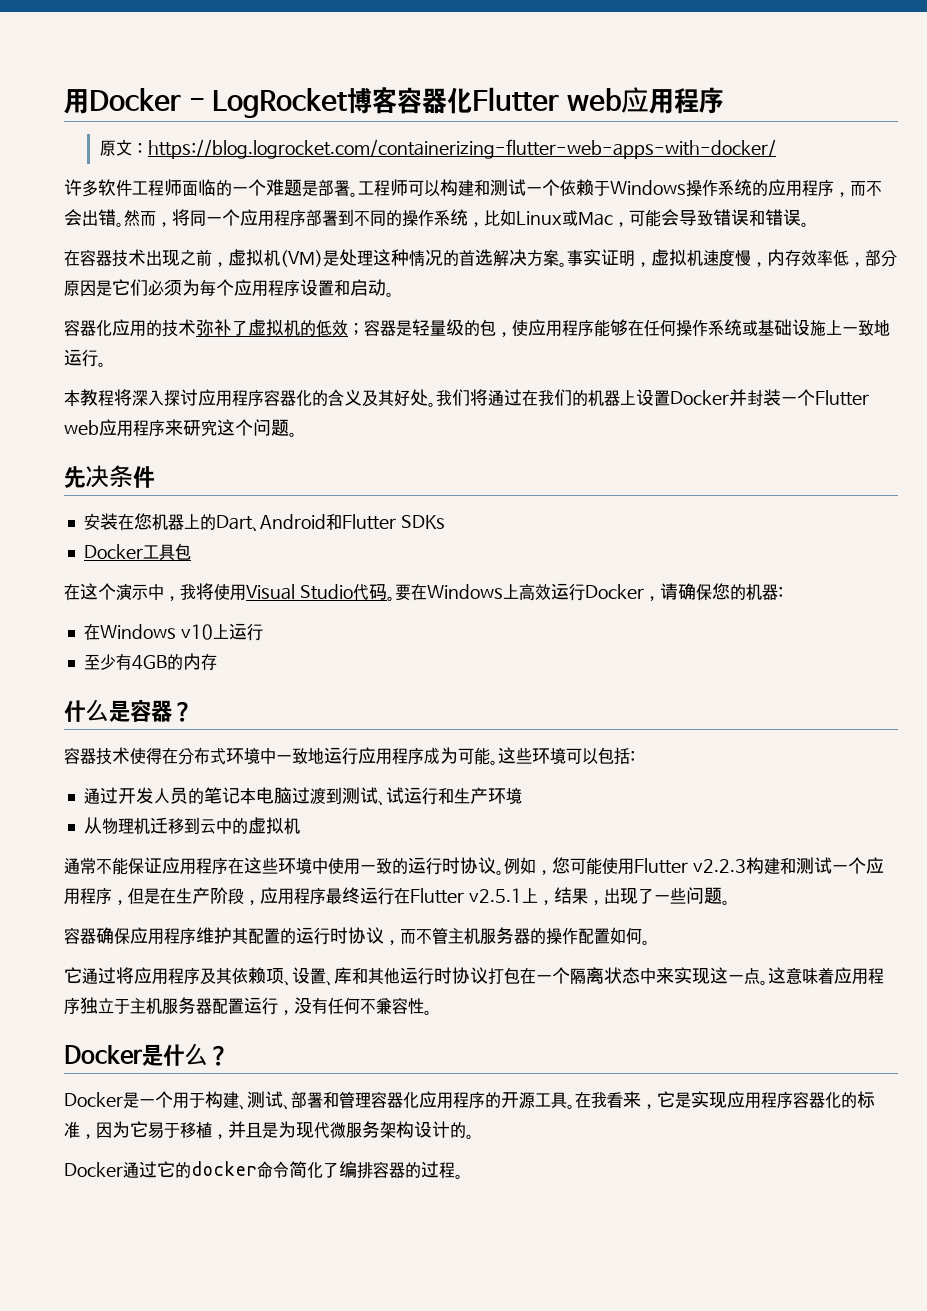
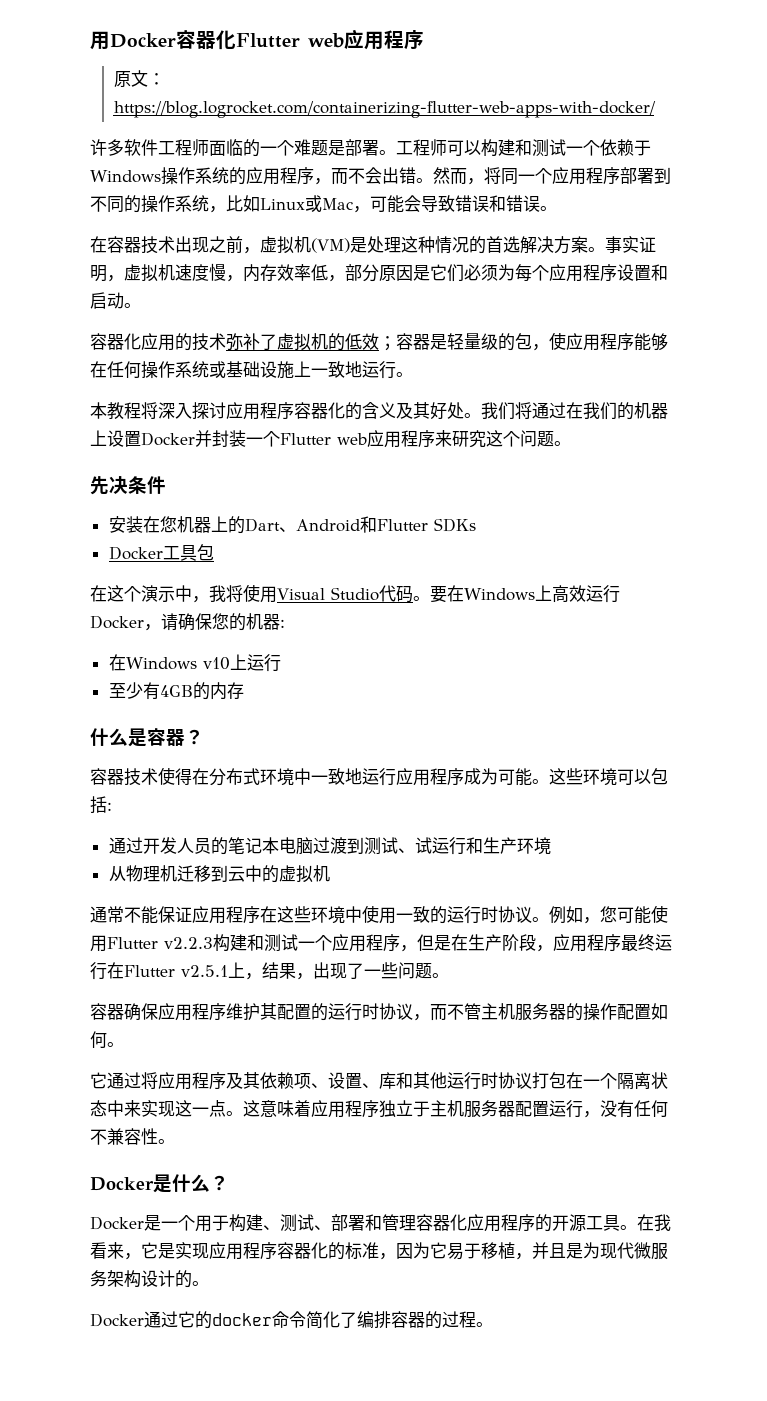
[188,87,398,118] - LogRocket博客 -> (176, 40) none

